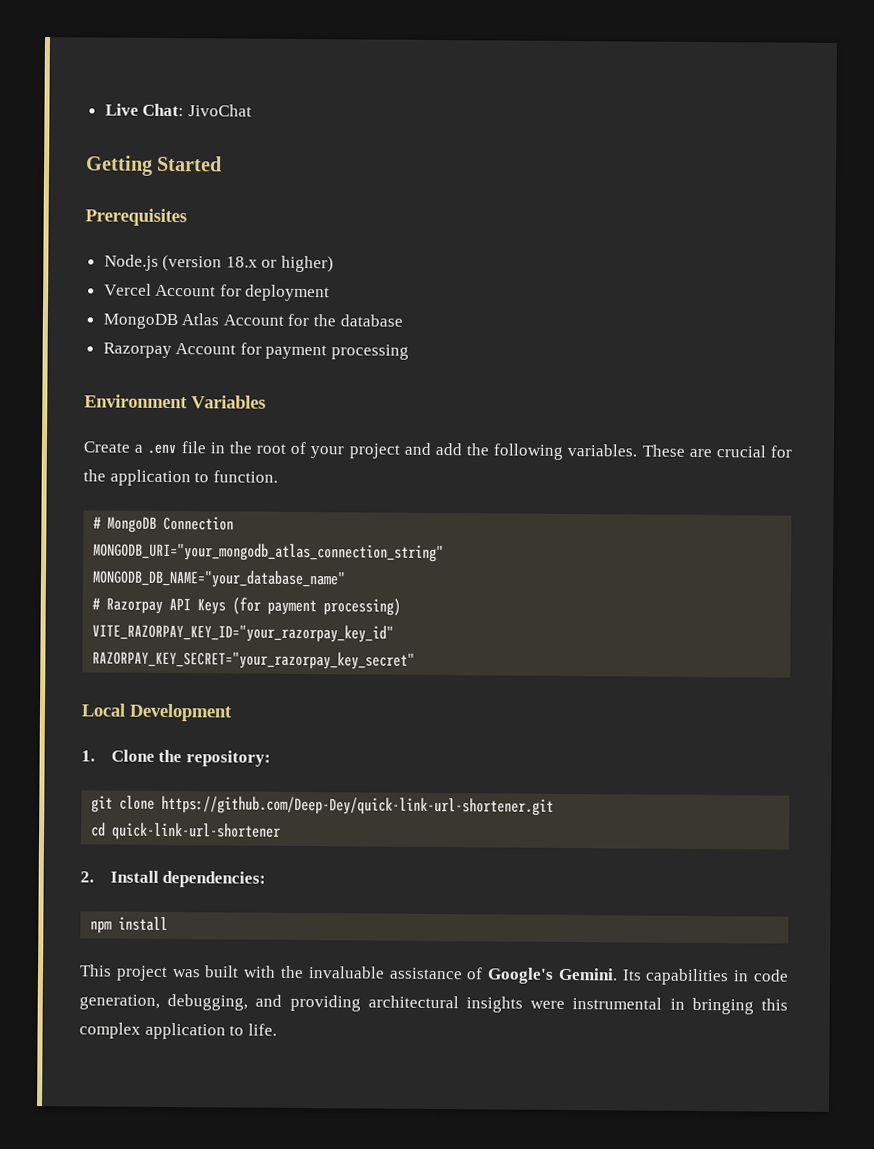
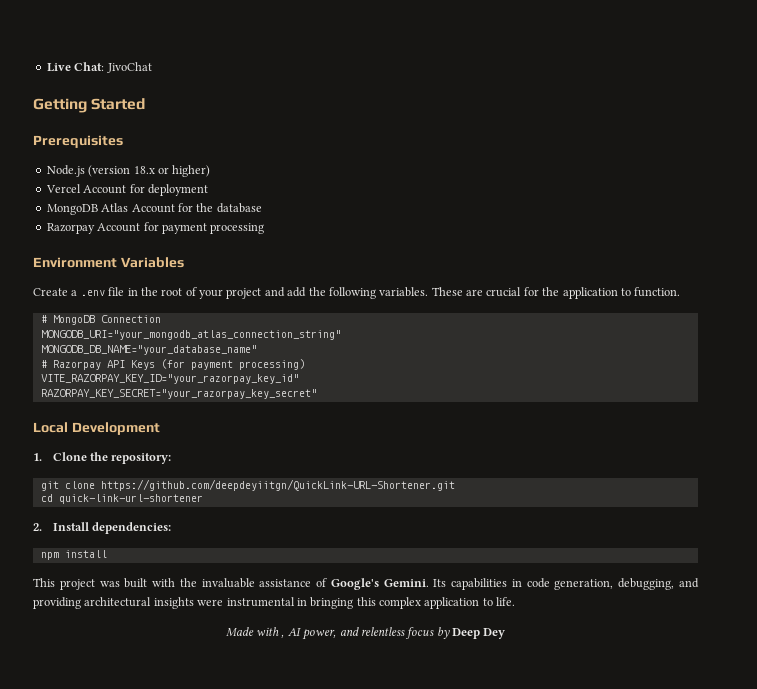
[161,795,555,816] https://github.com/Deep-Dey/quick-link-url-shortener.git -> [100,479,455,491] https://github.com/deepdeyiitgn/QuickLink-URL-Shortener.git
(277, 1029) none -> [225,627,506,640] // Made with , AI power, and relentless focus by Deep Dey

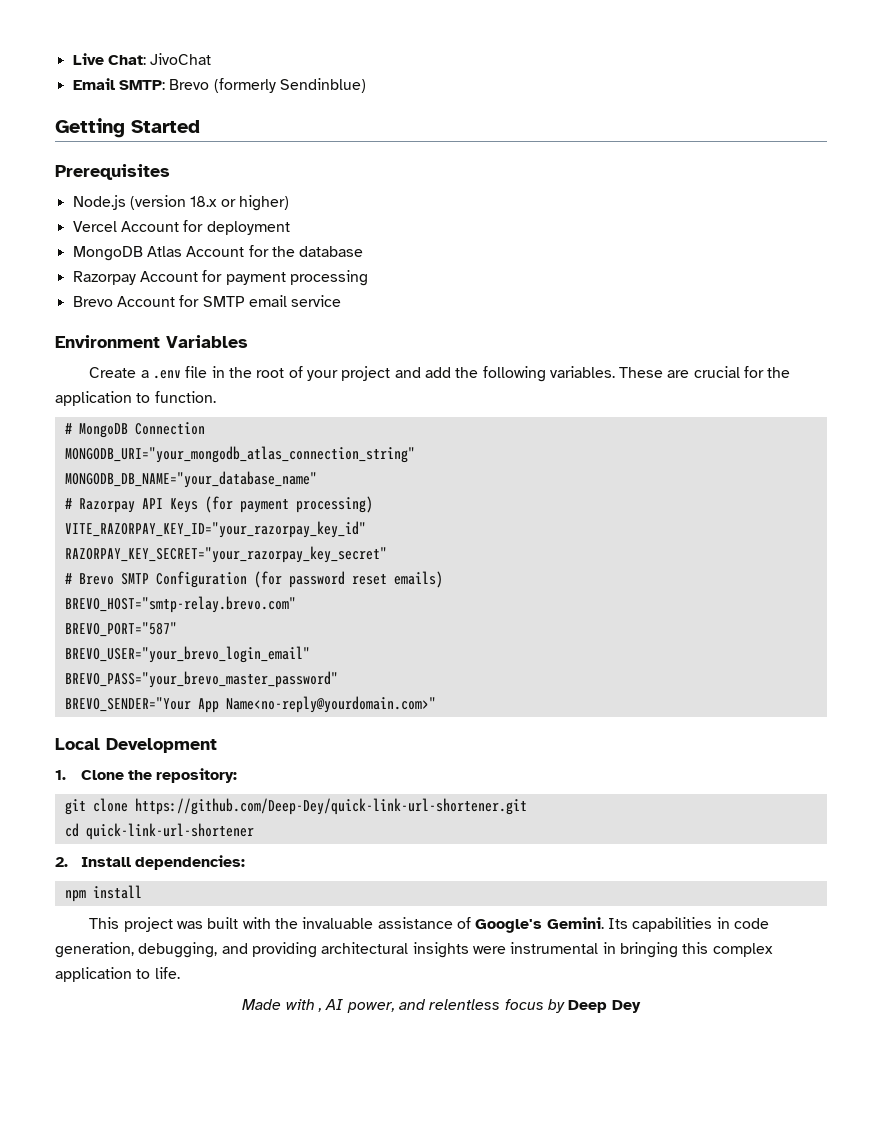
(152, 67) none -> [72,78,366,93] // Email SMTP: Brevo (formerly Sendinblue)
(265, 228) none -> [72,295,342,307] // Brevo Account for SMTP email service
(317, 394) none -> [64,571,443,588] [64,596,296,613] [64,622,177,637] [64,646,310,663] [64,671,338,688] [64,696,436,713] // # Brevo SMTP Configuration (for password reset emails) // BREVO_HOST="smtp-relay.brevo.com" // BREVO_PORT="587" // BREVO_USER="your_brevo_login_email" // BREVO_PASS="your_brevo_master_password" // BREVO_SENDER="Your App Name<no-reply@yourdomain.com>"
[100,479,455,491] https://github.com/deepdeyiitgn/QuickLink-URL-Shortener.git -> [134,798,527,815] https://github.com/Deep-Dey/quick-link-url-shortener.git

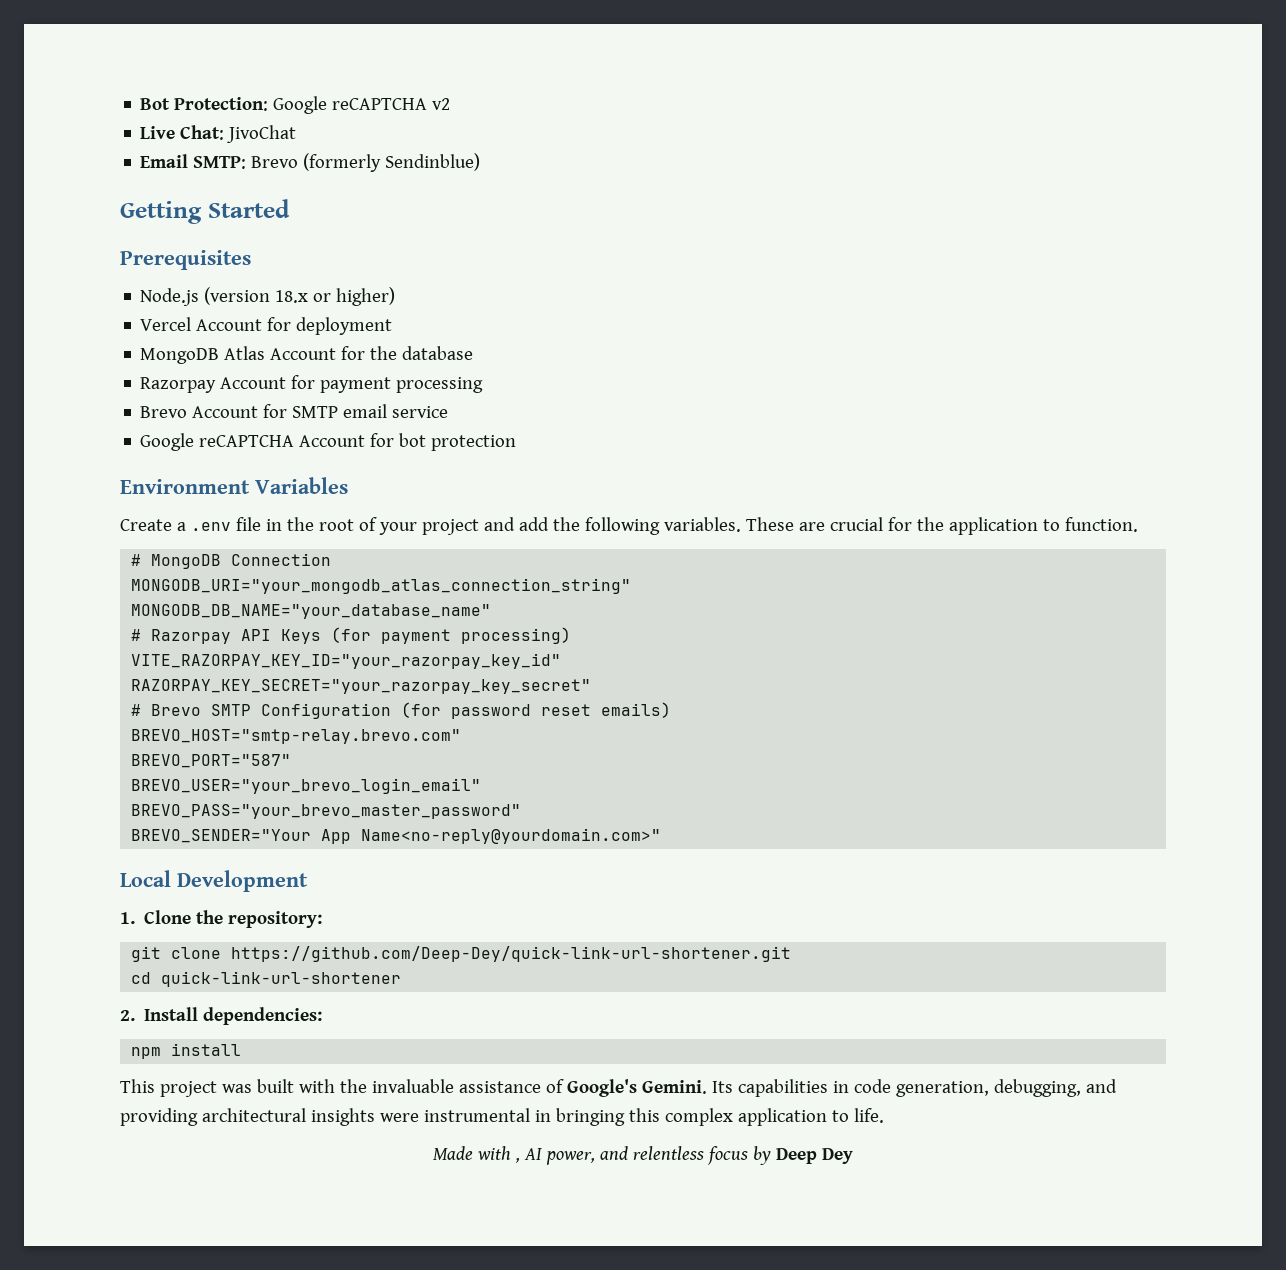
(72, 59) none -> [140,96,451,114] Bot Protection: Google reCAPTCHA v2 //
(342, 301) none -> [140,433,517,451] // Google reCAPTCHA Account for bot protection

